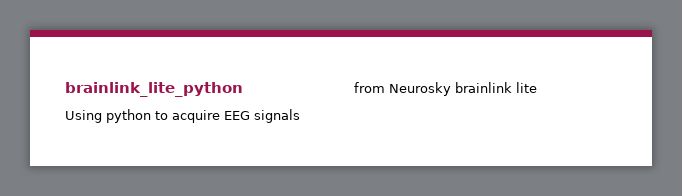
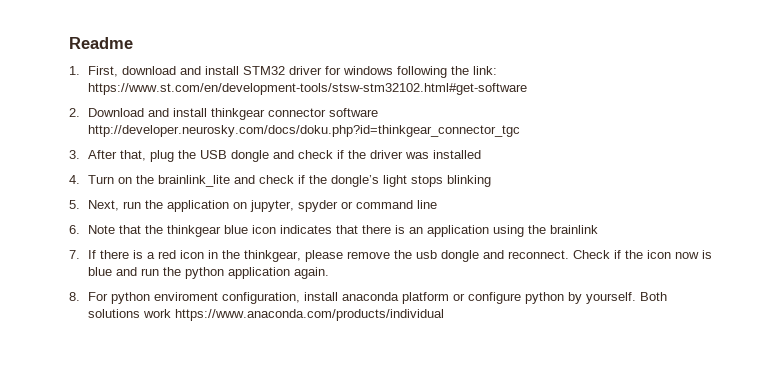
[65,82,243,97] [65,109,300,123] [354,82,537,96] brainlink_lite_python // Using python to acquire EEG signals from Neurosky brainlink lite -> [69,37,133,49] [69,66,497,78] [87,83,527,95] [69,108,378,120] [87,125,520,137] [69,150,481,162] [69,175,491,187] [69,200,437,212] [69,225,598,237] [69,250,712,262] [87,267,329,279] [69,292,667,304] [87,309,444,321] Readme // 1. First, download and install STM32 driver for windows following the link: https://www.st.com/en/development-tools/stsw-stm32102.html#get-software // 2. Download and install thinkgear connector software http://developer.neurosky.com/docs/doku.php?id=thinkgear_connector_tgc // 3. After that, plug the USB dongle and check if the driver was installed // 4. Turn on the brainlink_lite and check if the dongle’s light stops blinking // 5. Next, run the application on jupyter, spyder or command line // 6. Note that the thinkgear blue icon indicates that there is an application using the brainlink // 7. If there is a red icon in the thinkgear, please remove the usb dongle and reconnect. Check if the icon now is blue and run the python application again. // 8. For python enviroment configuration, install anaconda platform or configure python by yourself. Both solutions work https://www.anaconda.com/products/individual

